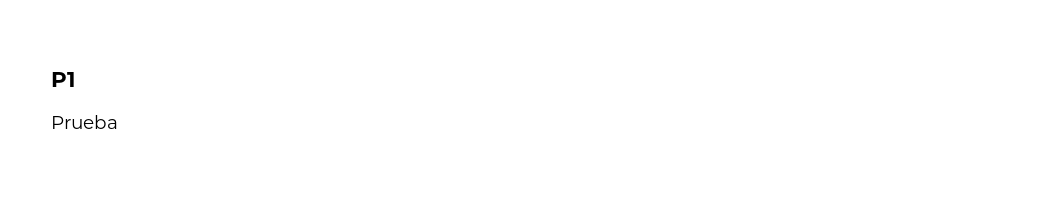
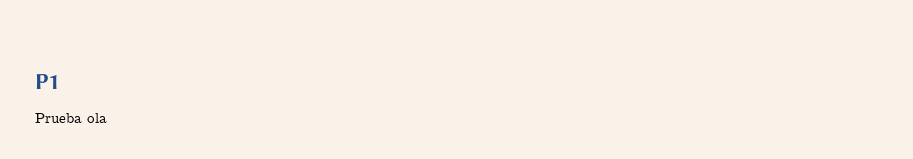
(118, 122) none -> [87,113,107,123] ola

